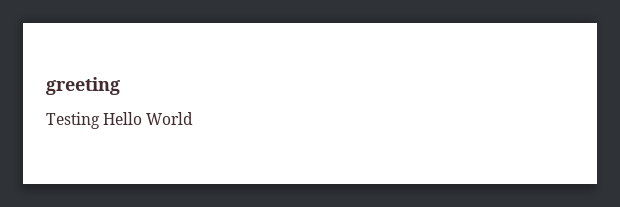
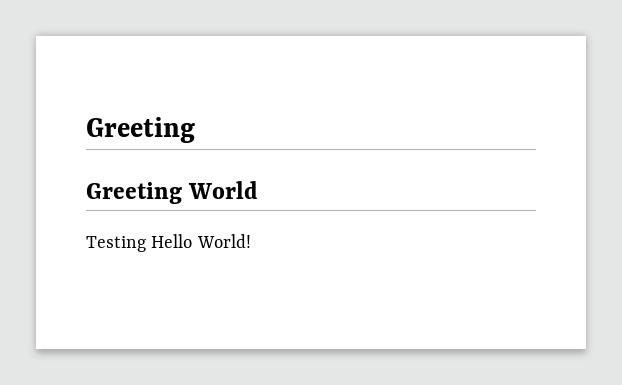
[46,77,120,95] greeting -> [86,117,195,143] [86,181,259,204] Greeting // Greeting World
[146,112,194,125] World -> [196,234,251,248] World!

